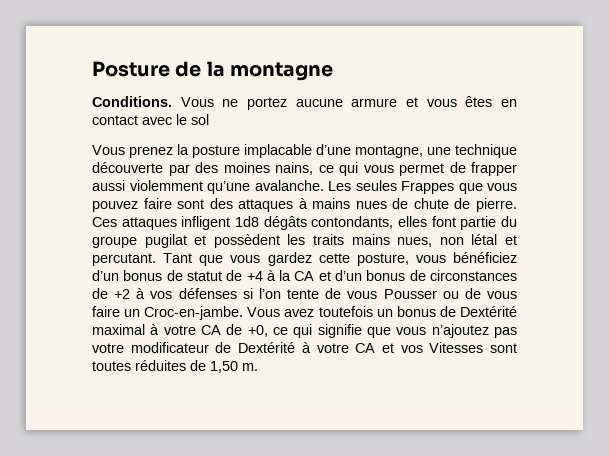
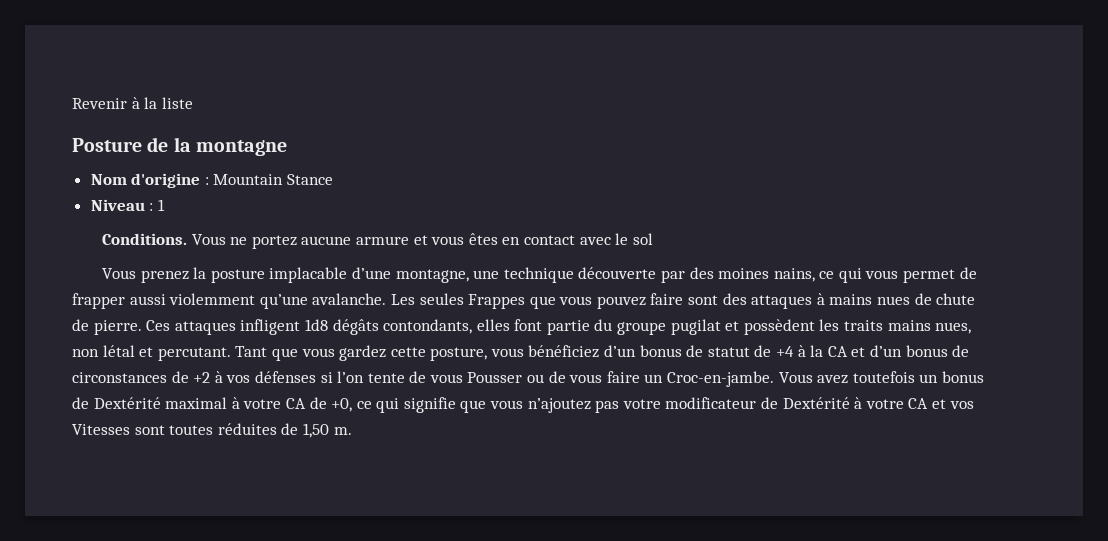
(92, 69) none -> [72,97,193,109] Revenir à la liste //
(333, 71) none -> [90,173,334,188] [90,199,165,211] // Nom d'origine : Mountain Stance // Niveau : 1

